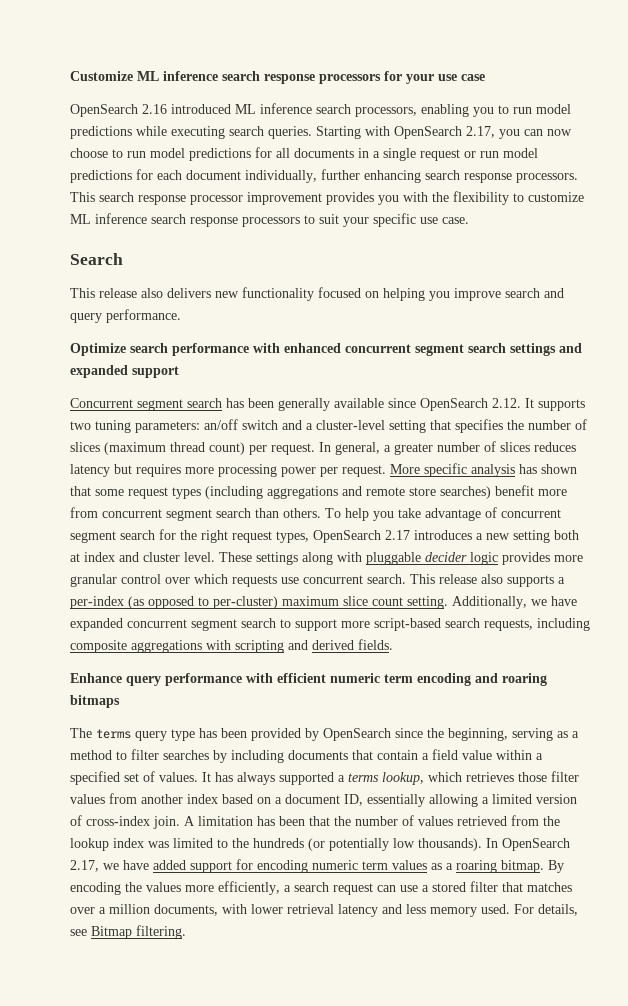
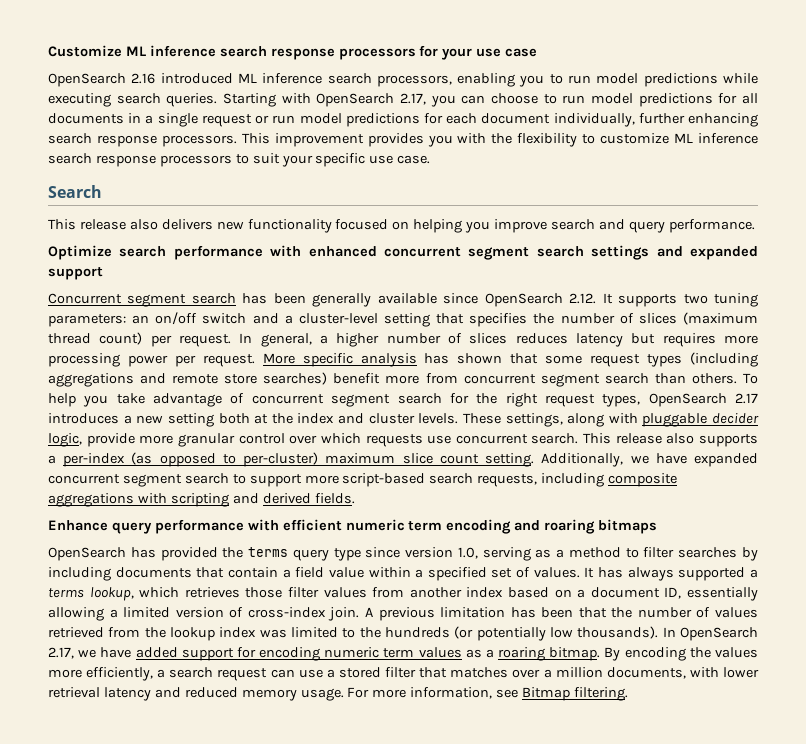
[547,129,572,136] now -> (486, 99) none
[99,192,243,205] search response processor -> (270, 138) none
[204,419,238,430] an/off -> [132,312,198,325] an on/off
[394,443,433,455] greater -> [336,333,380,347] higher
(80, 557) none -> [271,413,293,424] the
[184,552,298,565] level. These settings -> [418,413,563,427] levels. These settings,
[470,552,550,565] logic provides -> [48,433,135,447] logic, provide
[70,728,508,741] The terms query type has been provided by OpenSearch since the beginning, -> [48,547,478,561] OpenSearch has provided the terms query type since version 1.0,
(195, 821) none -> [378,607,435,621] previous
[406,904,578,917] less memory used. For details, -> [184,687,493,701] reduced memory usage. For more information,

